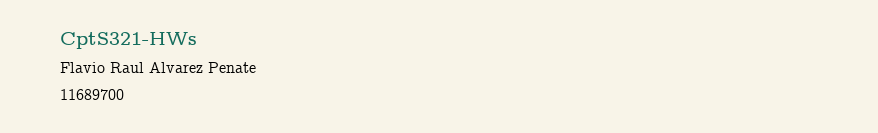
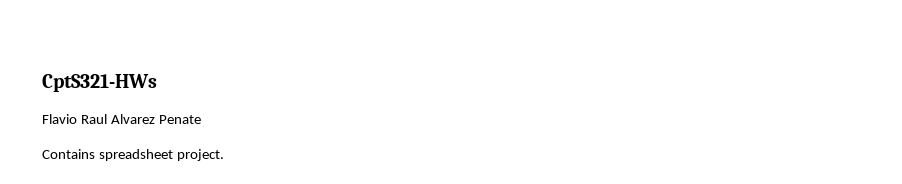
[60,89,124,100] 11689700 -> [42,149,224,161] Contains spreadsheet project.

